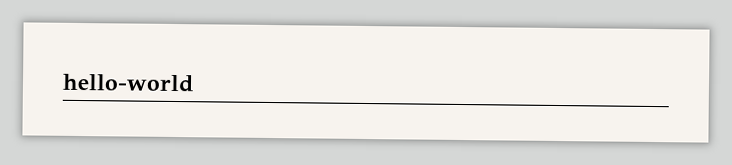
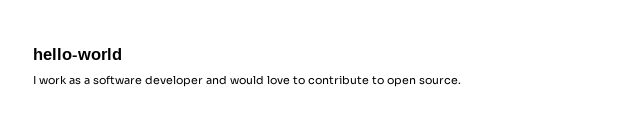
(195, 83) none -> [33,75,461,87] // I work as a software developer and would love to contribute to open source.

